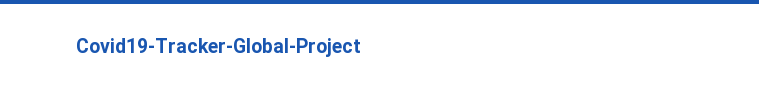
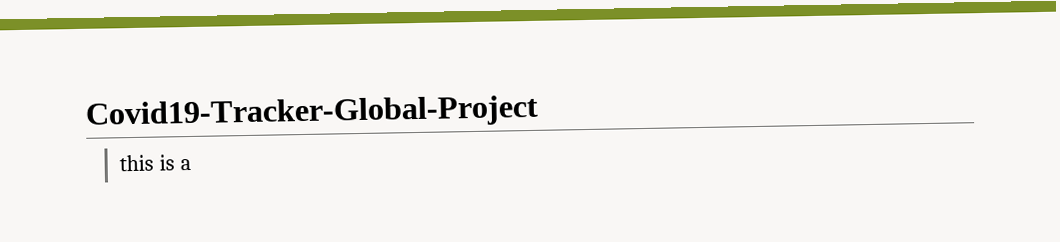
(361, 47) none -> [118,154,191,172] // this is a

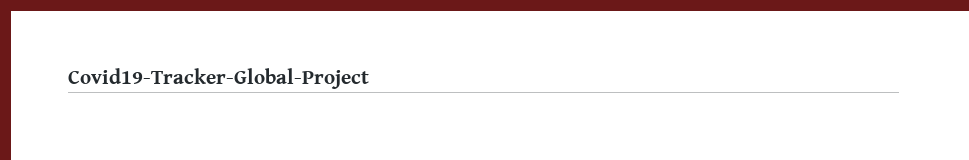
[118,154,191,172] // this is a -> (369, 78) none

